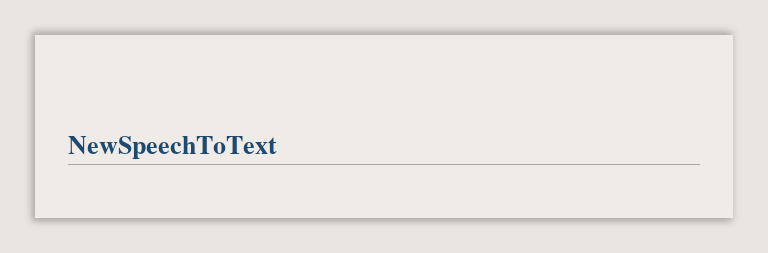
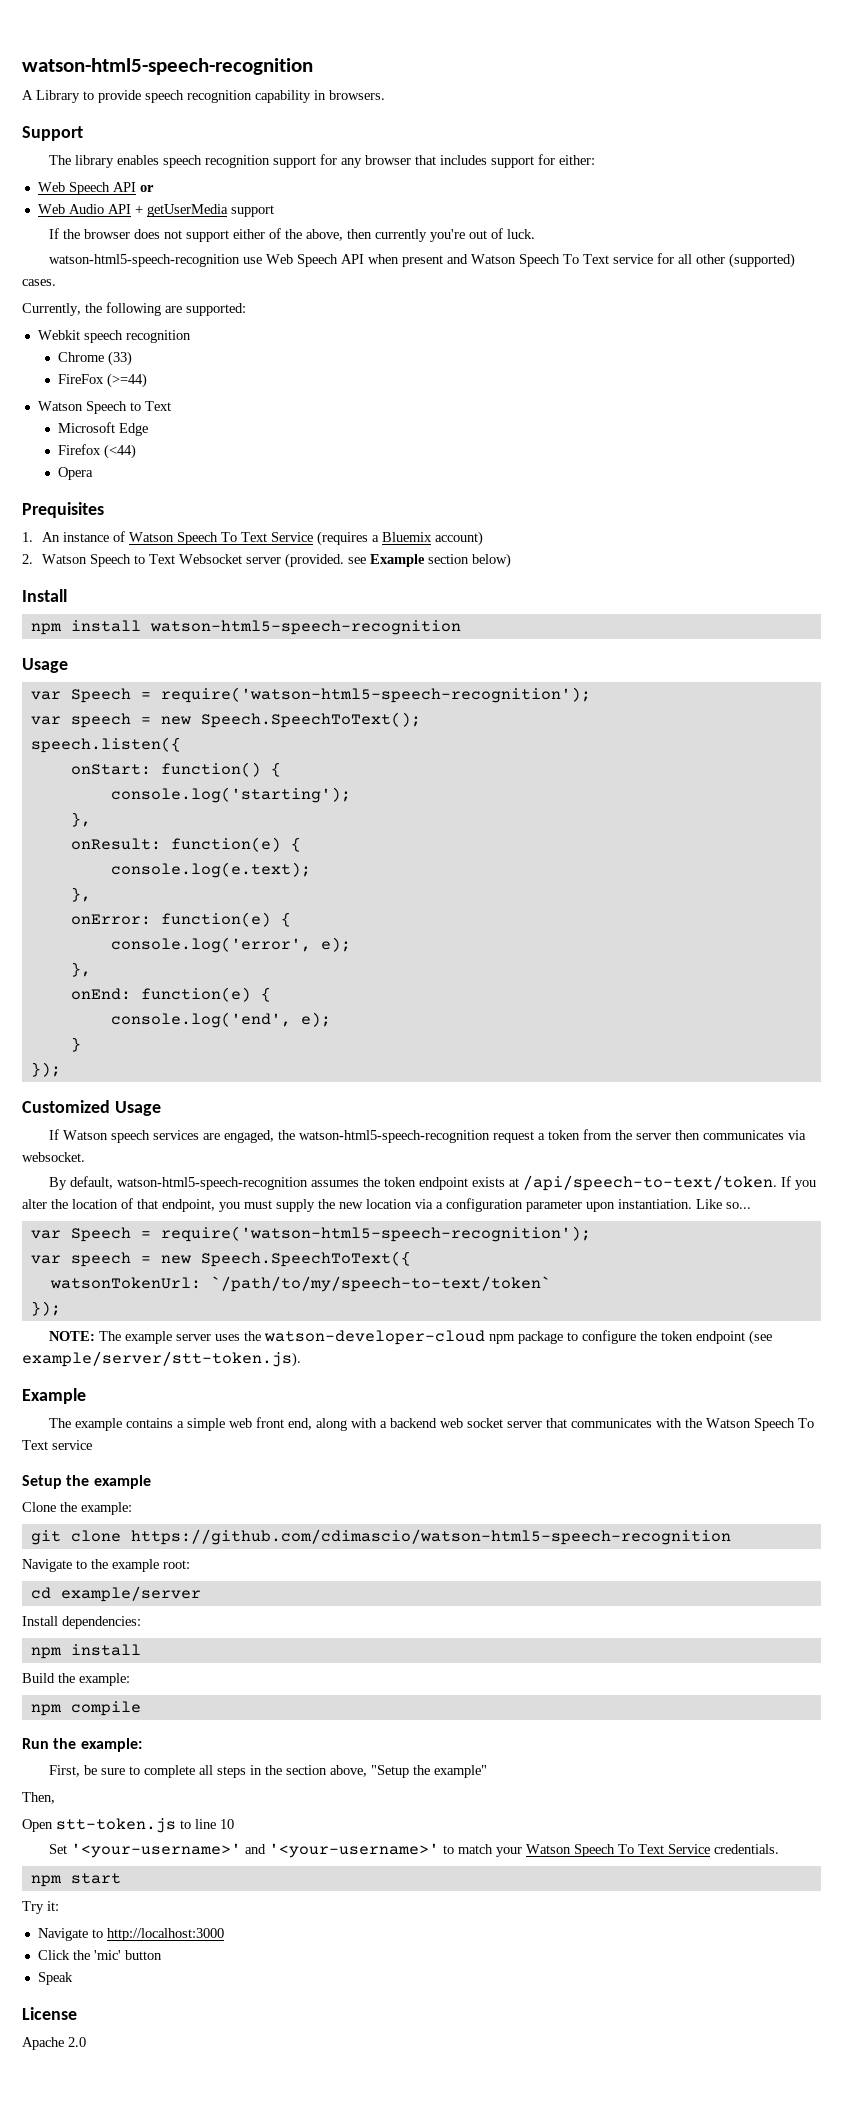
[68,136,277,159] NewSpeechToText -> [22,58,313,75] [22,90,385,103] [22,126,83,141] [48,154,595,168] [37,182,154,195] [37,204,274,217] [48,228,535,242] [48,253,795,268] [22,279,56,286] [22,302,246,316] [37,330,191,343] [58,351,133,366] [58,373,148,388] [37,401,171,414] [58,422,149,436] [58,444,137,459] [58,467,94,480] [22,502,104,518] [22,531,484,546] [22,553,512,568] [22,589,67,602] [30,620,461,635] [22,658,68,673] [30,687,591,703] [30,712,421,728] [30,737,181,753] [70,762,281,777] [110,787,351,803] [70,812,91,827] [70,837,301,852] [110,862,311,878] [70,887,91,902] [70,912,291,927] [110,937,351,953] [70,962,91,977] [70,987,271,1002] [110,1012,331,1028] [70,1037,81,1052] [30,1062,61,1077] [22,1100,161,1116] [48,1129,806,1143] [22,1152,85,1162] [48,1175,816,1191] [22,1198,751,1212] [30,1226,591,1242] [30,1251,411,1267] [49,1276,551,1292] [30,1301,61,1316] [48,1330,772,1345] [22,1351,301,1367] [22,1388,86,1404] [48,1417,814,1431] [22,1440,92,1450] [22,1475,151,1489] [22,1502,132,1515] [30,1529,731,1545] [22,1559,190,1572] [30,1586,201,1602] [22,1616,141,1629] [30,1644,141,1659] [22,1673,130,1686] [30,1701,141,1716] [22,1738,142,1752] [48,1765,487,1778] [22,1792,55,1804] [22,1818,234,1833] [48,1843,779,1858] [30,1873,121,1887] [22,1901,59,1914] [37,1928,224,1941] [37,1950,162,1960] [37,1972,73,1985] [22,2007,77,2020] [22,2037,86,2050] watson-html5-speech-recognition // A Library to provide speech recognition capability in browsers. // Support // The library enables speech recognition support for any browser that includes support for either: // Web Speech API or // Web Audio API + getUserMedia support // If the browser does not support either of the above, then currently you're out of luck. // watson-html5-speech-recognition use Web Speech API when present and Watson Speech To Text service for all other (supported) cases. // Currently, the following are supported: // Webkit speech recognition // Chrome (33) // FireFox (>=44) // Watson Speech to Text // Microsoft Edge // Firefox (<44) // Opera // Prequisites // 1. An instance of Watson Speech To Text Service (requires a Bluemix account) // 2. Watson Speech to Text Websocket server (provided. see Example section below) // Install // npm install watson-html5-speech-recognition // Usage // var Speech = require('watson-html5-speech-recognition'); // var speech = new Speech.SpeechToText(); // speech.listen({ // onStart: function() { // console.log('starting'); // }, // onResult: function(e) { // console.log(e.text); // }, // onError: function(e) { // console.log('error', e); // }, // onEnd: function(e) { // console.log('end', e); // } // }); // Customized Usage // If Watson speech services are engaged, the watson-html5-speech-recognition request a token from the server then communicates via websocket. // By default, watson-html5-speech-recognition assumes the token endpoint exists at /api/speech-to-text/token. If you alter the location of that endpoint, you must supply the new location via a configuration parameter upon instantiation. Like so... // var Speech = require('watson-html5-speech-recognition'); // var speech = new Speech.SpeechToText({ // watsonTokenUrl: `/path/to/my/speech-to-text/token` // }); // NOTE: The example server uses the watson-developer-cloud npm package to configure the token endpoint (see example/server/stt-token.js). // Example // The example contains a simple web front end, along with a backend web socket server that communicates with the Watson Speech To Text service // Setup the example // Clone the example: // git clone https://github.com/cdimascio/watson-html5-speech-recognition // Navigate to the example root: // cd example/server // Install dependencies: // npm install // Build the example: // npm compile // Run the example: // First, be sure to complete all steps in the section above, "Setup the example" // Then, // Open stt-token.js to line 10 // Set '<your-username>' and '<your-username>' to match your Watson Speech To Text Service credentials. // npm start // Try it: // Navigate to http://localhost:3000 // Click the 'mic' button // Speak // License // Apache 2.0

